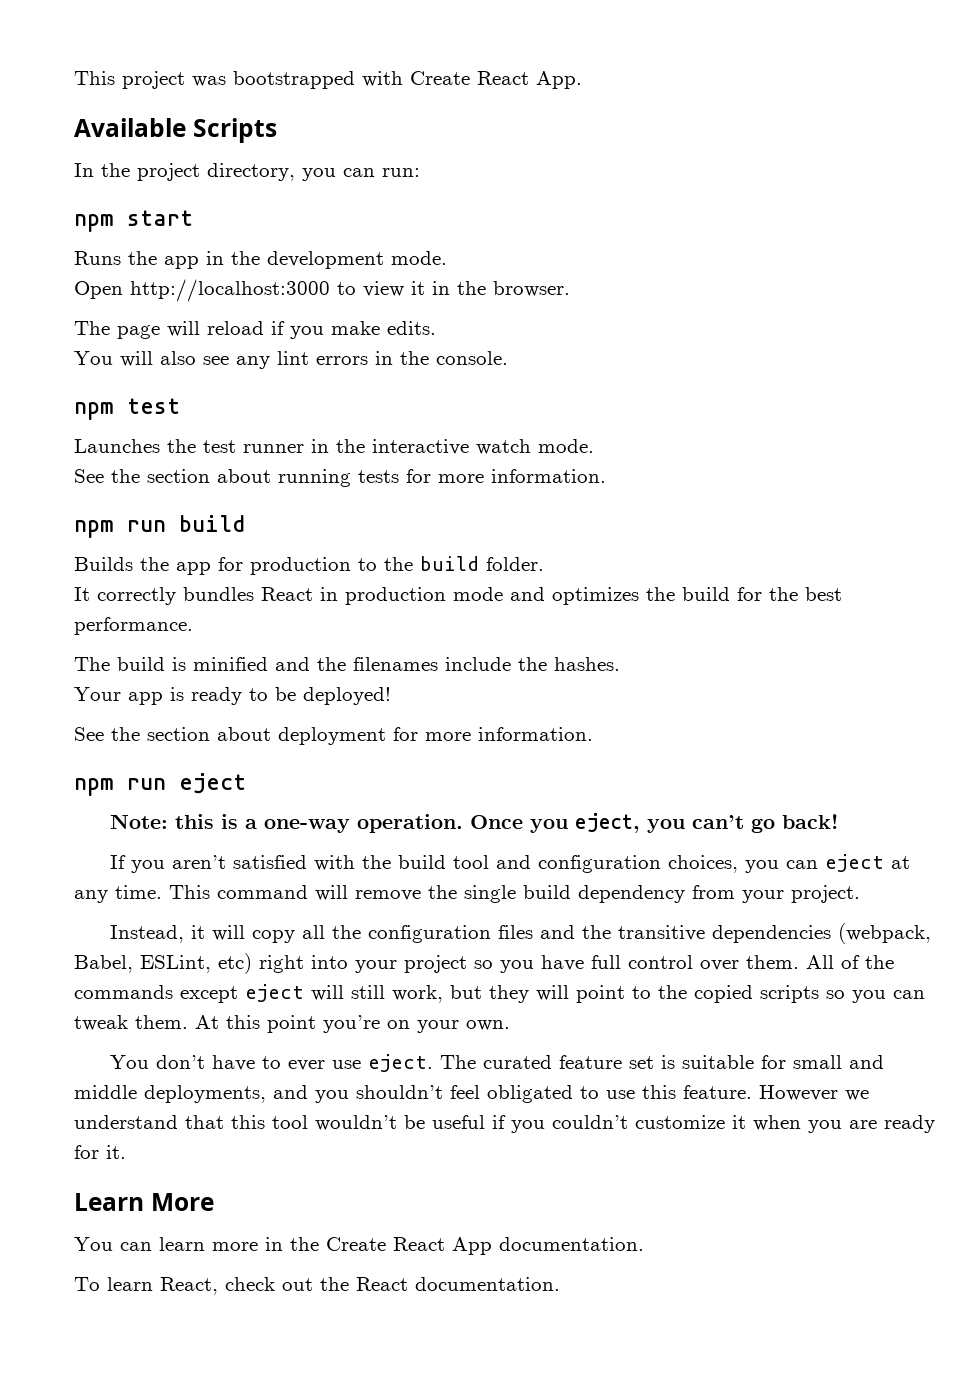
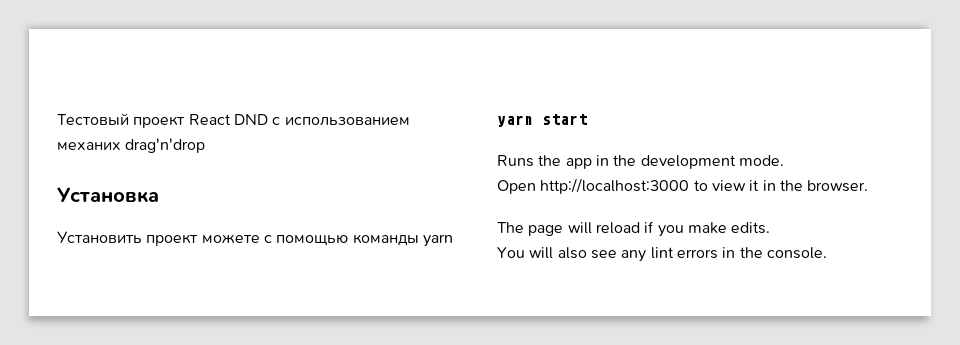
[74,71,582,89] [74,118,277,143] [74,163,420,181] [74,214,114,232] This project was bootstrapped with Create React App. // Available Scripts // In the project directory, you can run: // npm -> [57,113,410,128] [57,138,206,153] [57,187,159,203] [57,231,453,247] [497,115,533,127] Тестовый проект React DND с использованием механих drag'n'drop // Установка // Установить проект можете с помощью команды yarn // yarn
[74,398,180,420] [74,439,594,455] [74,469,606,487] [74,515,245,538] [74,556,544,575] [74,587,842,605] [74,617,193,635] [74,657,620,671] [74,687,391,705] [74,727,593,745] [74,773,246,796] [110,813,839,833] [110,854,911,873] [74,885,860,903] [110,923,932,944] [74,953,894,974] [74,984,925,1003] [74,1015,510,1033] [110,1054,885,1072] [74,1085,869,1103] [74,1115,935,1133] [74,1145,126,1159] [74,1193,214,1211] [74,1237,644,1255] [74,1277,560,1295] // npm test // Launches the test runner in the interactive watch mode. // See the section about running tests for more information. // npm run build // Builds the app for production to the build folder. // It correctly bundles React in production mode and optimizes the build for the best performance. // The build is minified and the filenames include the hashes. // Your app is ready to be deployed! // See the section about deployment for more information. // npm run eject // Note: this is a one-way operation. Once you eject, you can’t go back! // If you aren’t satisfied with the build tool and configuration choices, you can eject at any time. This command will remove the single build dependency from your project. // Instead, it will copy all the configuration files and the transitive dependencies (webpack, Babel, ESLint, etc) right into your project so you have full control over them. All of the commands except eject will still work, but they will point to the copied scripts so you can tweak them. At this point you’re on your own. // You don’t have to ever use eject. The curated feature set is suitable for small and middle deployments, and you shouldn’t feel obligated to use this feature. However we understand that this tool wouldn’t be useful if you couldn’t customize it when you are ready for it. // Learn More // You can learn more in the Create React App documentation. // To learn React, check out the React documentation. -> (827, 253) none

